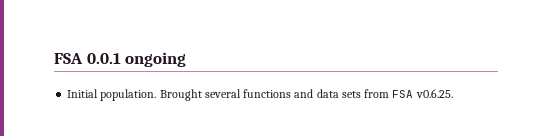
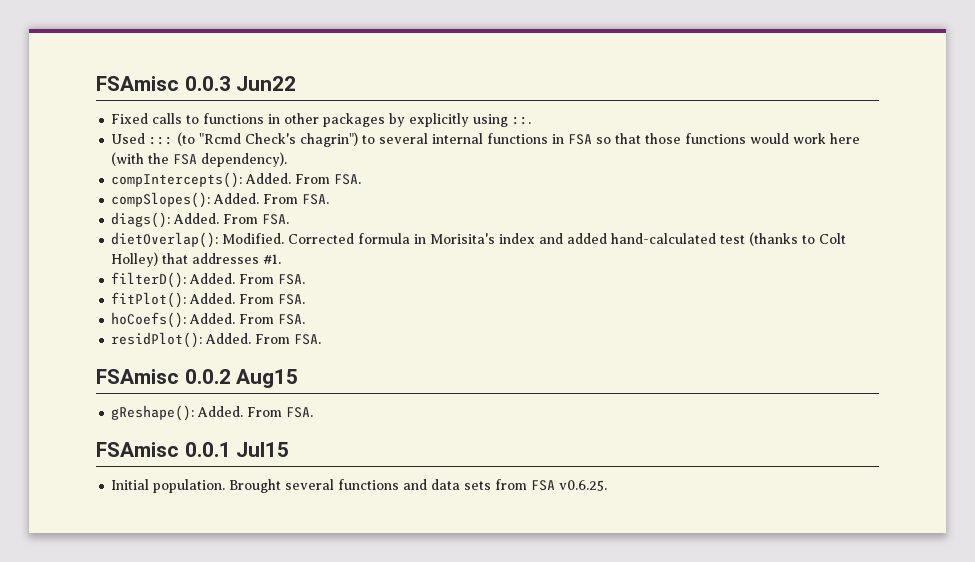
[54,52,187,67] FSA 0.0.1 ongoing -> [96,76,297,91] [111,113,532,127] [111,132,861,147] [111,152,288,167] [111,172,362,188] [111,192,330,208] [111,212,290,228] [111,232,847,248] [111,252,282,267] [111,272,306,288] [111,292,306,308] [111,312,306,328] [111,332,322,348] [96,369,299,388] [111,405,314,421] [96,442,290,457] FSAmisc 0.0.3 Jun22 // Fixed calls to functions in other packages by explicitly using ::. // Used ::: (to "Rcmd Check's chagrin") to several internal functions in FSA so that those functions would work here (with the FSA dependency). // compIntercepts(): Added. From FSA. // compSlopes(): Added. From FSA. // diags(): Added. From FSA. // dietOverlap(): Modified. Corrected formula in Morisita's index and added hand-calculated test (thanks to Colt Holley) that addresses #1. // filterD(): Added. From FSA. // fitPlot(): Added. From FSA. // hoCoefs(): Added. From FSA. // residPlot(): Added. From FSA. // FSAmisc 0.0.2 Aug15 // gReshape(): Added. From FSA. // FSAmisc 0.0.1 Jul15

